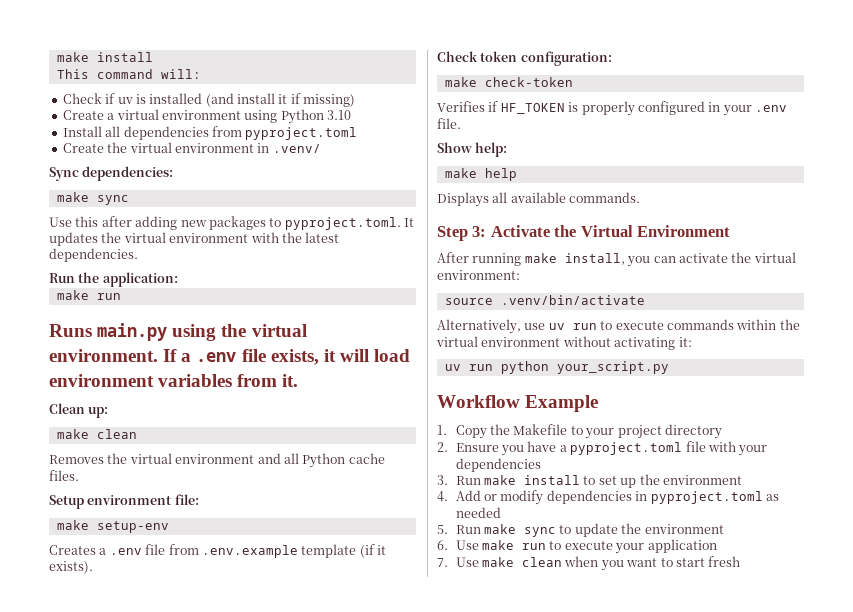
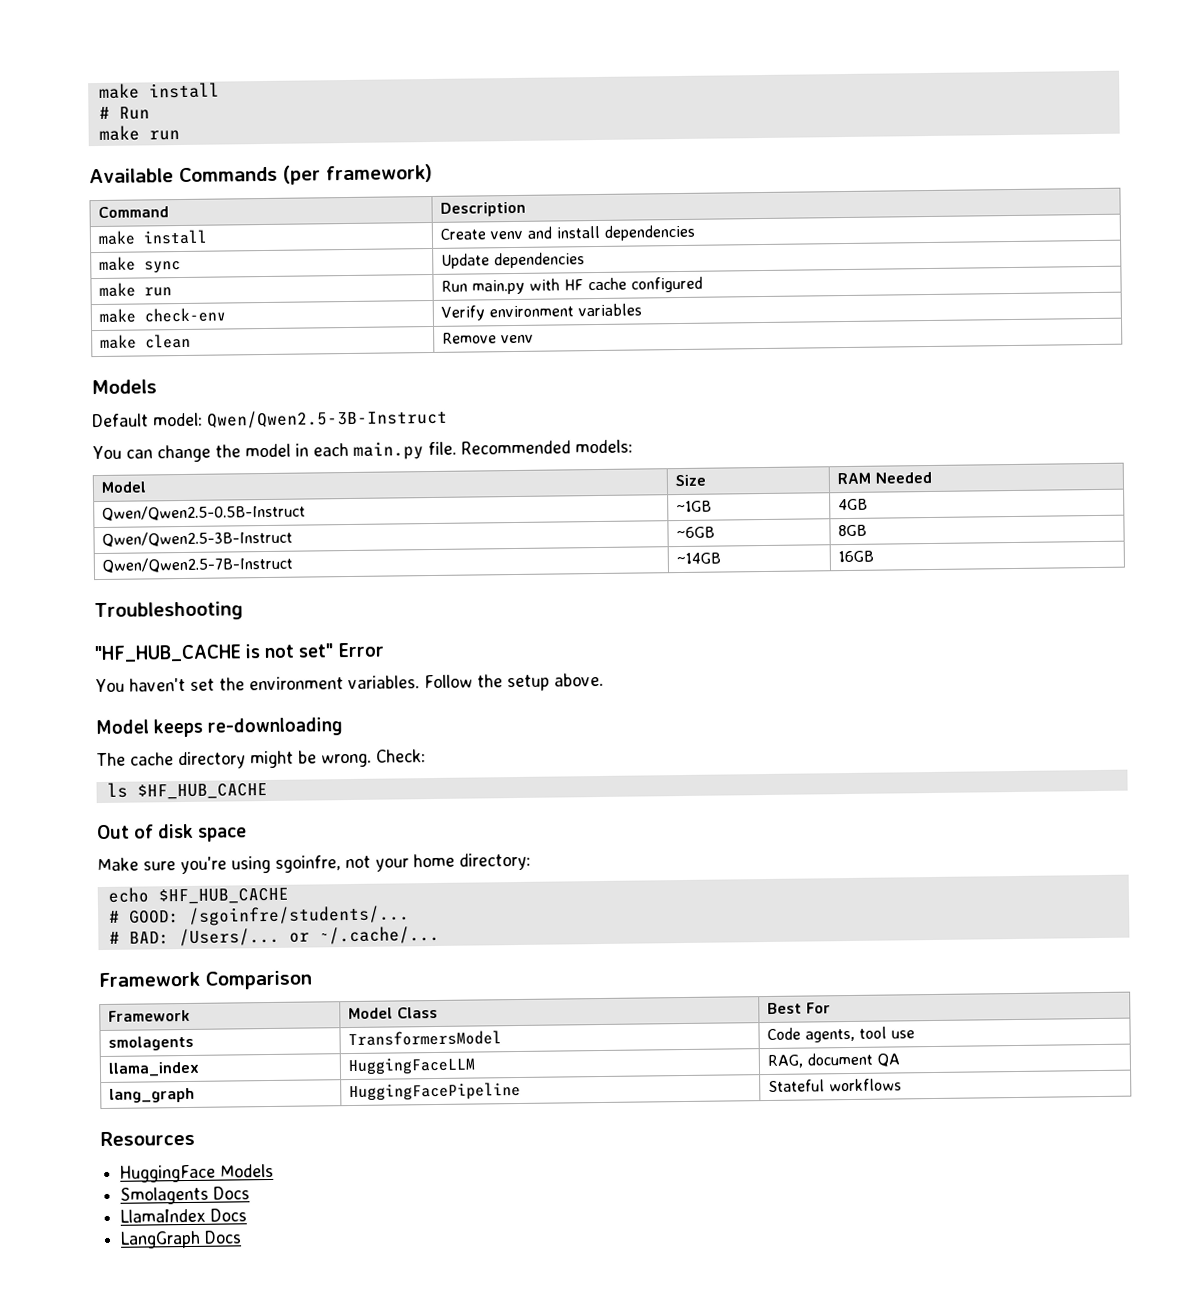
[56,69,201,79] [62,93,356,107] [62,109,351,124] [62,126,358,140] [62,142,321,153] [49,166,174,181] [56,192,129,205] [49,216,414,230] [49,232,340,246] [49,248,138,262] [49,272,178,287] This command will: // Check if uv is installed (and install it if missing) // Create a virtual environment using Python 3.10 // Install all dependencies from pyproject.toml // Create the virtual environment in .venv/ // Sync dependencies: // make sync // Use this after adding new packages to pyproject.toml. It updates the virtual environment with the latest dependencies. // Run the application: -> [98,106,150,120] # Run
[49,323,307,341] [49,349,411,365] [49,374,299,387] [49,403,109,418] [56,429,137,439] [49,453,385,468] [49,470,79,481] [49,494,199,509] [56,520,169,533] [49,544,386,558] [49,561,93,574] [437,51,612,66] [444,77,573,87] [437,101,787,116] [437,118,461,129] [437,142,508,157] [444,168,517,181] [437,192,641,207] [437,225,731,241] [437,252,796,267] [437,270,520,280] [444,295,645,305] [437,319,800,334] [436,336,692,350] [444,361,669,374] [437,395,599,412] [437,424,722,439] [437,441,768,456] [455,458,541,472] [437,474,742,488] [437,490,779,505] [455,507,501,518] [437,523,724,537] [437,539,717,554] [437,556,741,571] Runs main.py using the virtual environment. If a .env file exists, it will load environment variables from it. // Clean up: // make clean // Removes the virtual environment and all Python cache files. // Setup environment file: // make setup-env // Creates a .env file from .env.example template (if it exists). // Check token configuration: // make check-token // Verifies if HF_TOKEN is properly configured in your .env file. // Show help: // make help // Displays all available commands. // Step 3: Activate the Virtual Environment // After running make install, you can activate the virtual environment: // source .venv/bin/activate // Alternatively, use uv run to execute commands within the virtual environment without activating it: // uv run python your_script.py // Workflow Example // 1. Copy the Makefile to your project directory // 2. Ensure you have a pyproject.toml file with your dependencies // 3. Run make install to set up the environment // 4. Add or modify dependencies in pyproject.toml as needed // 5. Run make sync to update the environment // 6. Use make run to execute your application // 7. Use make clean when you want to start fresh -> [89,163,433,185] [97,206,169,219] [439,201,526,217] [97,229,208,246] [439,224,695,241] [98,256,181,274] [440,252,585,269] [98,282,172,297] [440,276,703,295] [98,307,226,323] [440,303,642,321] [99,333,191,349] [441,332,534,344] [91,379,157,395] [92,408,448,429] [92,439,633,463] [100,481,146,493] [674,474,706,487] [836,471,932,485] [101,504,306,521] [675,500,712,513] [837,498,868,511] [101,530,293,547] [675,526,715,539] [837,524,867,537] [101,556,293,573] [675,552,721,565] [837,550,874,563] [94,601,243,622] [94,642,384,663] [95,672,604,693] [95,717,344,738] [96,749,426,770] [106,782,268,800] [96,823,248,842] [97,852,531,875] [107,887,289,905] [108,905,410,926] [108,925,440,947] [98,970,312,990] [107,1009,190,1022] [347,1006,438,1020] [766,1002,831,1015] [107,1035,194,1051] [347,1030,502,1047] [766,1026,915,1043] [107,1061,200,1077] [347,1057,476,1076] [766,1052,900,1069] [108,1087,195,1103] [348,1081,521,1102] [767,1078,902,1093] [100,1130,195,1147] [120,1163,275,1183] [120,1186,251,1205] [120,1208,248,1223] [120,1230,243,1249] Available Commands (per framework) // Command | Description // make install | Create venv and install dependencies // make sync | Update dependencies // make run | Run main.py with HF cache configured // make check-env | Verify environment variables // make clean | Remove venv // Models // Default model: Qwen/Qwen2.5-3B-Instruct // You can change the model in each main.py file. Recommended models: // Model | Size | RAM Needed // Qwen/Qwen2.5-0.5B-Instruct | ~1GB | 4GB // Qwen/Qwen2.5-3B-Instruct | ~6GB | 8GB // Qwen/Qwen2.5-7B-Instruct | ~14GB | 16GB // Troubleshooting // "HF_HUB_CACHE is not set" Error // You haven't set the environment variables. Follow the setup above. // Model keeps re-downloading // The cache directory might be wrong. Check: // ls $HF_HUB_CACHE // Out of disk space // Make sure you're using sgoinfre, not your home directory: // echo $HF_HUB_CACHE // # GOOD: /sgoinfre/students/... // # BAD: /Users/... or ~/.cache/... // Framework Comparison // Framework | Model Class | Best For // smolagents | TransformersModel | Code agents, tool use // llama_index | HuggingFaceLLM | RAG, document QA // lang_graph | HuggingFacePipeline | Stateful workflows // Resources // HuggingFace Models // Smolagents Docs // LlamaIndex Docs // LangGraph Docs

